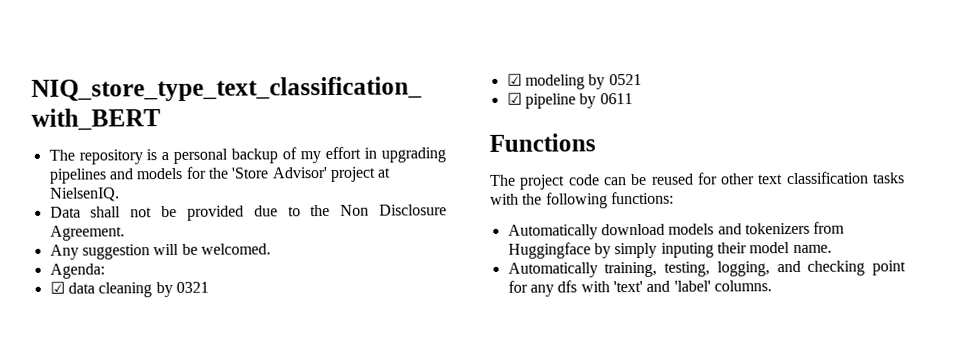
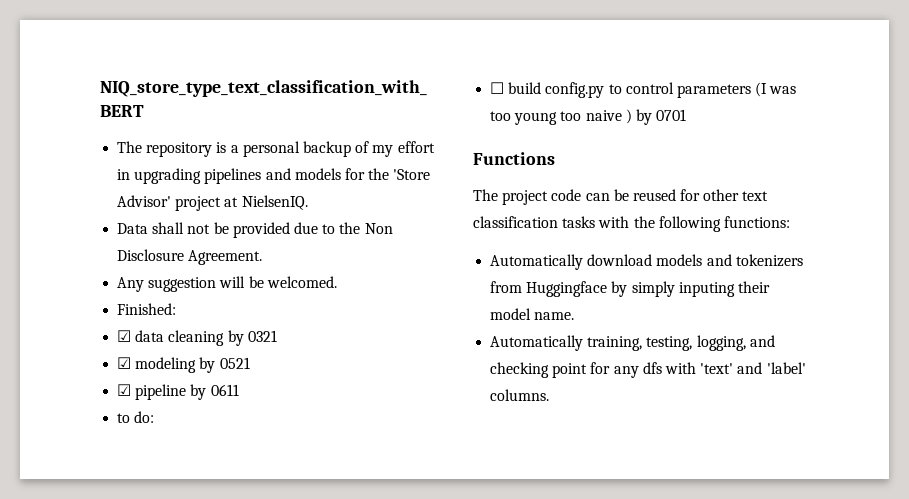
[49,263,105,279] Agenda: -> [117,303,177,315] Finished:
(633, 99) none -> [117,411,155,423] [490,82,797,98] [490,109,687,125] // to do: // ☐ build config.py to control parameters (I was too young too naive ) by 0701

